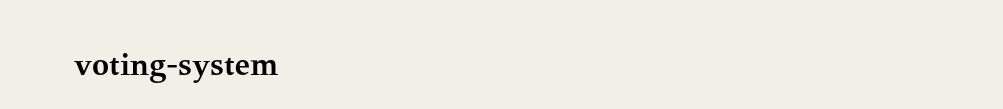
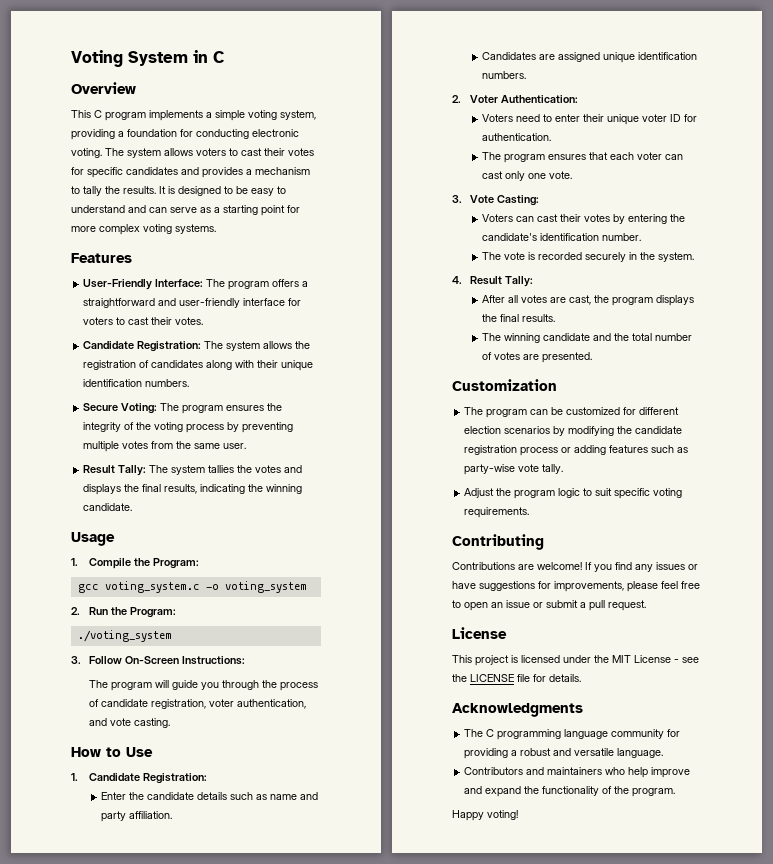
[74,53,279,83] voting-system -> [71,50,225,67] [71,82,136,94] [71,110,316,121] [71,129,299,140] [71,148,314,158] [71,167,310,178] [71,186,286,196] [71,205,300,216] [71,224,216,235] [71,253,132,263] [83,279,309,290] [83,298,302,308] [83,317,204,325] [83,341,311,352] [83,360,314,371] [83,379,190,387] [83,403,283,414] [83,422,294,433] [83,441,247,452] [83,465,303,476] [83,484,303,495] [83,503,133,511] [71,532,115,546] [71,558,199,569] [77,581,307,593] [71,607,176,618] [77,630,172,642] [71,656,245,665] [88,680,318,691] [88,699,306,709] [88,718,170,728] [71,747,153,757] [71,773,207,784] [100,792,318,800] [100,811,172,822] [481,52,697,63] [481,71,526,79] [452,95,578,103] [481,114,697,125] [481,133,551,141] [481,152,683,163] [481,171,572,181] [452,195,539,206] [481,214,685,224] [481,233,641,241] [481,252,694,262] [452,276,533,287] [481,295,694,306] [481,314,555,322] [481,333,692,343] [481,352,592,363] [452,379,557,391] [464,407,680,418] [464,426,683,436] [464,445,689,456] [464,464,564,475] [464,488,683,499] [464,507,530,518] [452,534,544,550] [452,562,698,572] [452,581,700,592] [452,600,646,611] [452,627,507,639] [452,655,699,666] [452,674,581,682] [452,703,583,717] [464,729,681,740] [464,748,664,759] [464,767,691,778] [464,786,676,797] [452,810,518,821] Voting System in C // Overview // This C program implements a simple voting system, providing a foundation for conducting electronic voting. The system allows voters to cast their votes for specific candidates and provides a mechanism to tally the results. It is designed to be easy to understand and can serve as a starting point for more complex voting systems. // Features // User-Friendly Interface: The program offers a straightforward and user-friendly interface for voters to cast their votes. // Candidate Registration: The system allows the registration of candidates along with their unique identification numbers. // Secure Voting: The program ensures the integrity of the voting process by preventing multiple votes from the same user. // Result Tally: The system tallies the votes and displays the final results, indicating the winning candidate. // Usage // 1. Compile the Program: // gcc voting_system.c -o voting_system // 2. Run the Program: // ./voting_system // 3. Follow On-Screen Instructions: // The program will guide you through the process of candidate registration, voter authentication, and vote casting. // How to Use // 1. Candidate Registration: // Enter the candidate details such as name and party affiliation. // Candidates are assigned unique identification numbers. // 2. Voter Authentication: // Voters need to enter their unique voter ID for authentication. // The program ensures that each voter can cast only one vote. // 3. Vote Casting: // Voters can cast their votes by entering the candidate's identification number. // The vote is recorded securely in the system. // 4. Result Tally: // After all votes are cast, the program displays the final results. // The winning candidate and the total number of votes are presented. // Customization // The program can be customized for different election scenarios by modifying the candidate registration process or adding features such as party-wise vote tally. // Adjust the program logic to suit specific voting requirements. // Contributing // Contributions are welcome! If you find any issues or have suggestions for improvements, please feel free to open an issue or submit a pull request. // License // This project is licensed under the MIT License - see the LICENSE file for details. // Acknowledgments // The C programming language community for providing a robust and versatile language. // Contributors and maintainers who help improve and expand the functionality of the program. // Happy voting!

